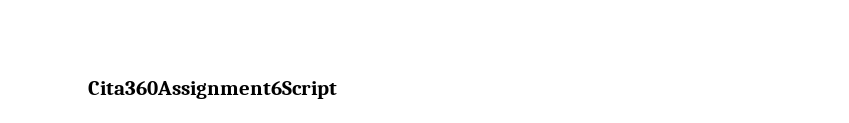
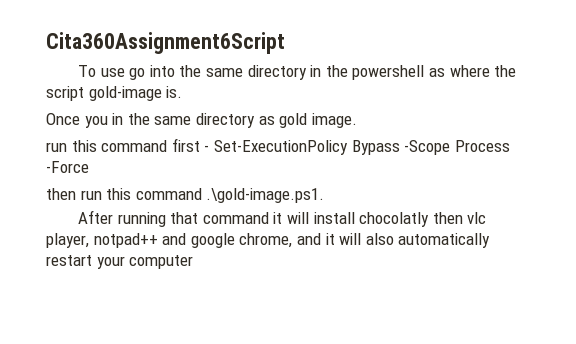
(337, 90) none -> [78,65,517,80] [46,86,183,101] [46,113,357,128] [46,138,510,155] [46,161,89,173] [46,188,325,203] [78,210,487,227] [46,233,491,248] [46,255,194,269] // To use go into the same directory in the powershell as where the script gold-image is. // Once you in the same directory as gold image. // run this command first - Set-ExecutionPolicy Bypass -Scope Process -Force // then run this command .\gold-image.ps1. // After running that command it will install chocolatly then vlc player, notpad++ and google chrome, and it will also automatically restart your computer

